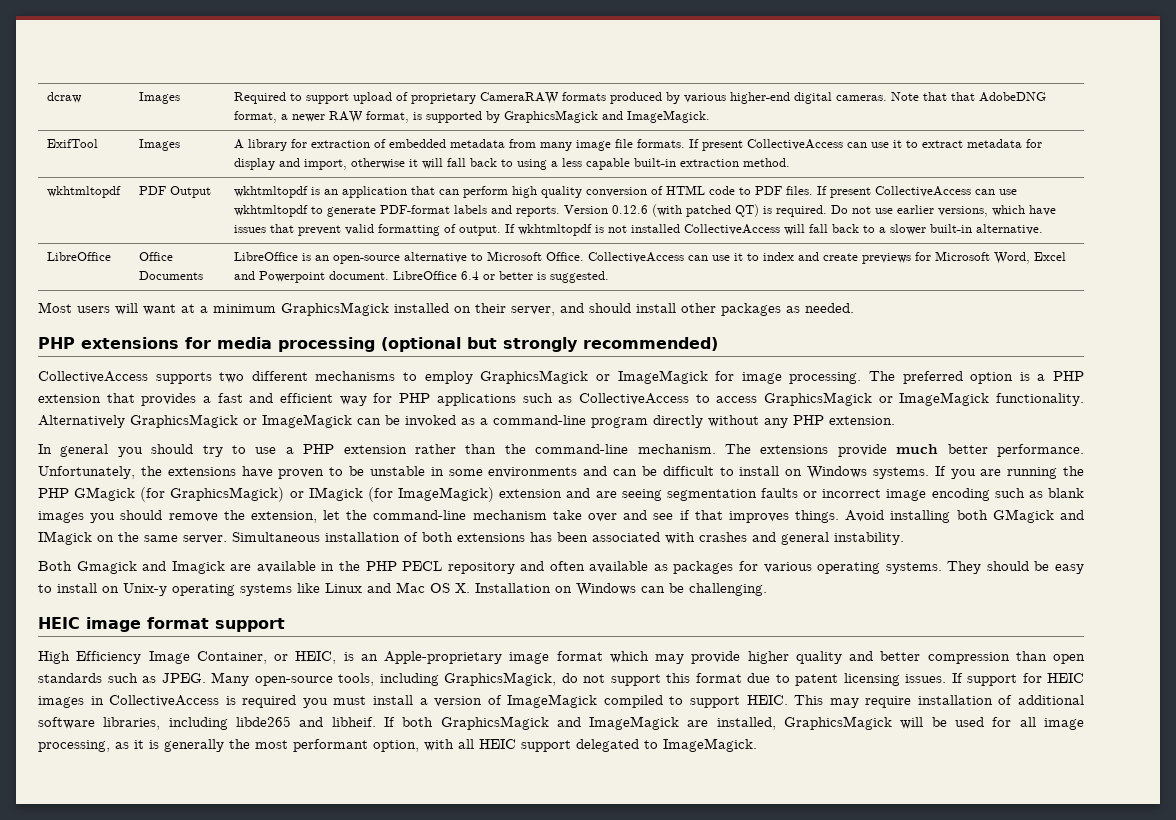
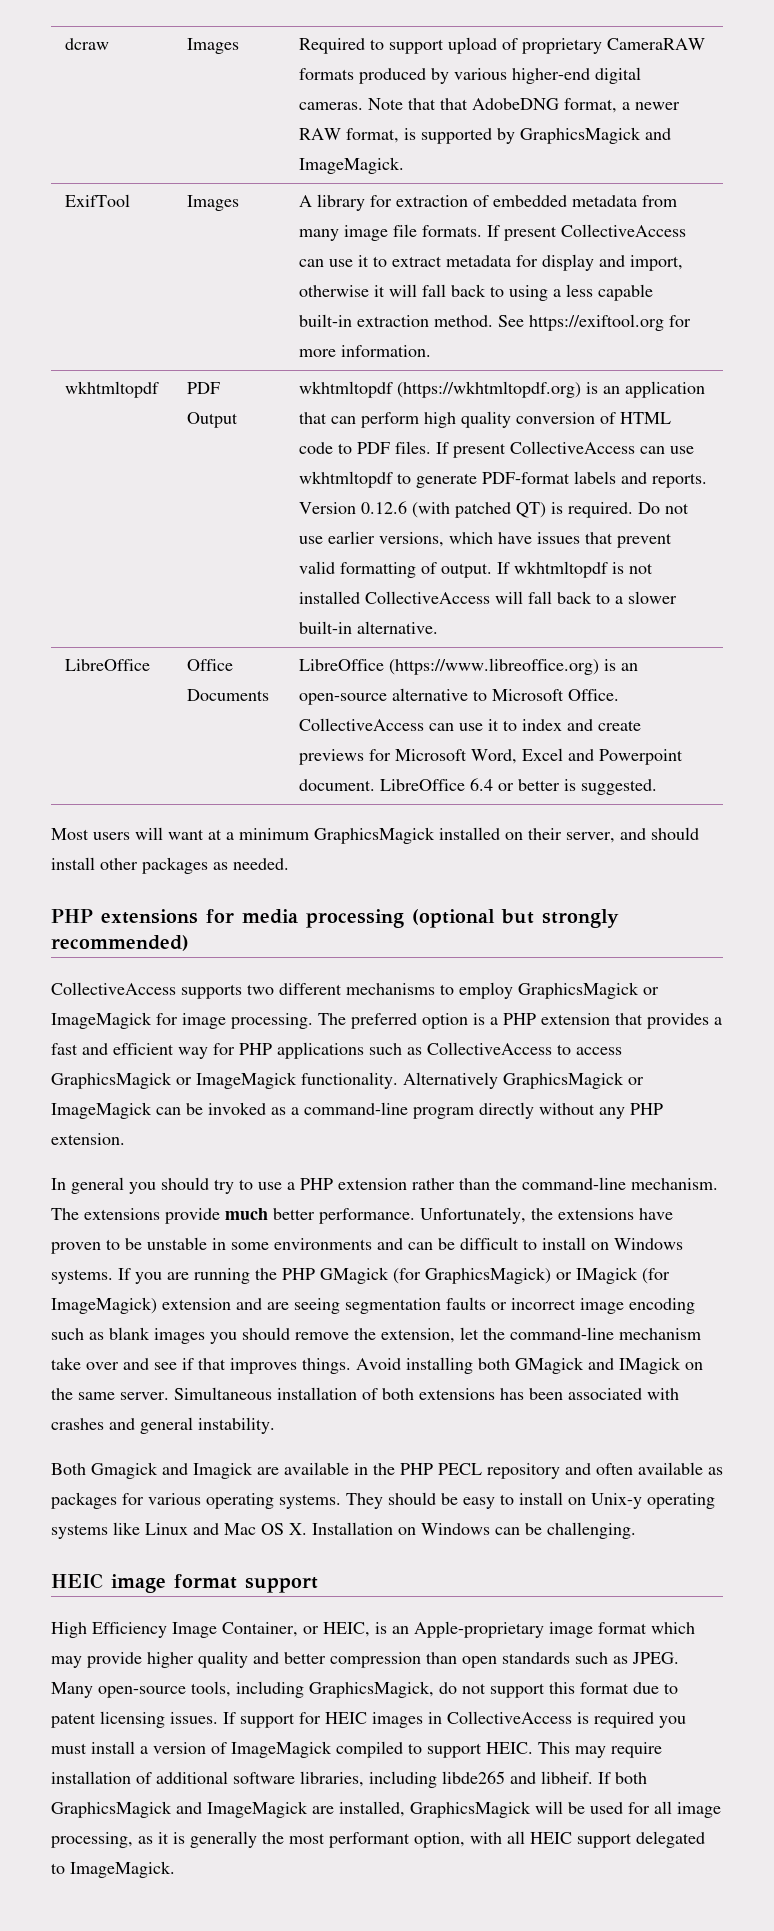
(791, 162) none -> [498,314,692,331] [299,345,432,357] See https://exiftool.org for more information.
(309, 192) none -> [397,381,582,398] (https://wkhtmltopdf.org)
(299, 256) none -> [389,658,600,675] (https://www.libreoffice.org)

